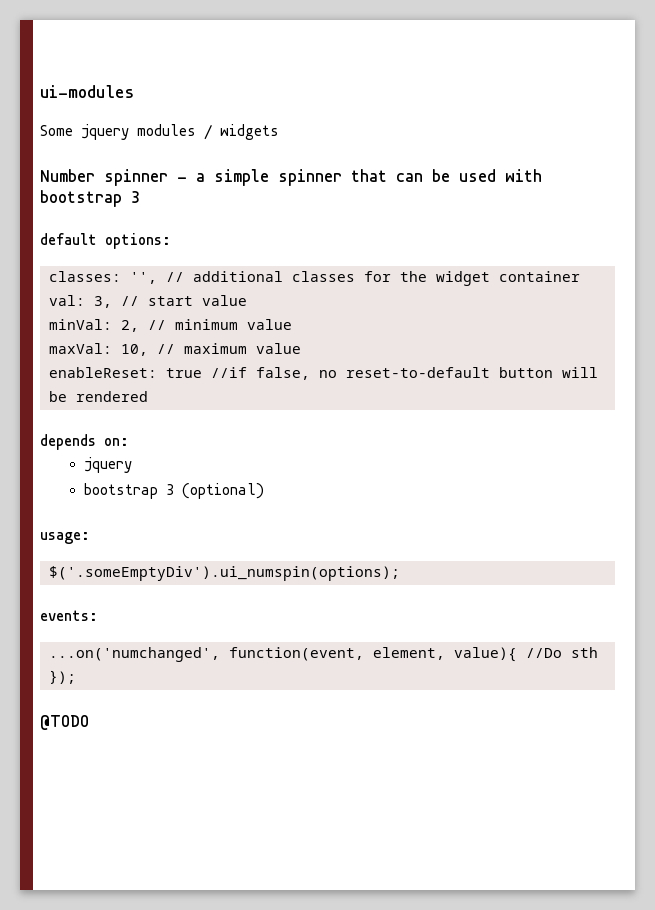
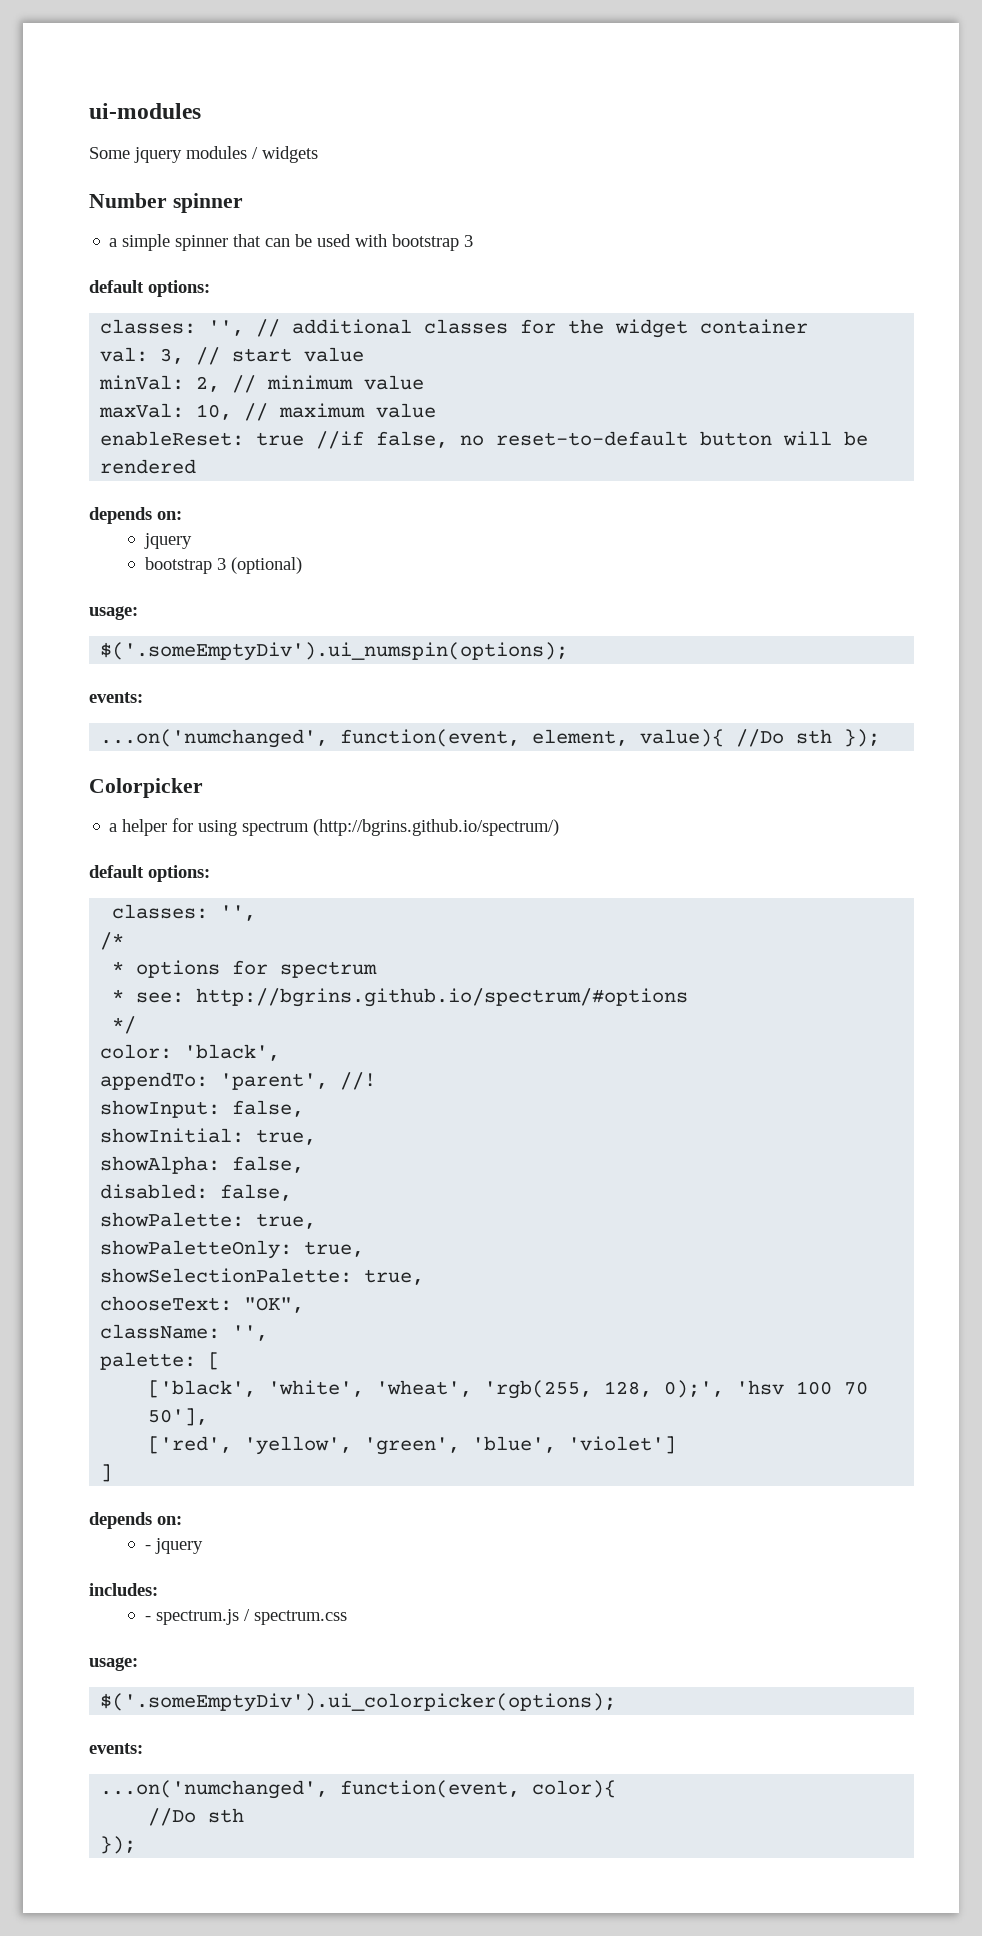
[177,177,187,182] - -> (243, 203) //
[40,715,89,730] @TODO -> [89,778,203,798] [109,818,560,836] [89,865,210,882] [112,904,257,921] [100,932,125,950] [112,960,378,978] [112,988,689,1007] [112,1016,137,1034] [100,1044,281,1061] [100,1072,377,1090] [100,1100,305,1118] [100,1128,317,1145] [100,1156,305,1174] [100,1184,293,1201] [100,1212,317,1229] [100,1240,365,1259] [100,1268,425,1285] [100,1296,305,1313] [100,1324,269,1341] [100,1352,221,1370] [148,1380,869,1399] [148,1408,209,1426] [148,1436,677,1455] [100,1464,113,1482] [89,1512,182,1529] [144,1538,203,1554] [89,1583,158,1596] [144,1609,347,1625] [89,1657,138,1671] [100,1693,617,1712] [89,1743,143,1754] [100,1780,617,1799] [148,1808,245,1826] [100,1836,137,1854] Colorpicker // a helper for using spectrum (http://bgrins.github.io/spectrum/) // default options: // classes: '', // /* // * options for spectrum // * see: http://bgrins.github.io/spectrum/#options // */ // color: 'black', // appendTo: 'parent', //! // showInput: false, // showInitial: true, // showAlpha: false, // disabled: false, // showPalette: true, // showPaletteOnly: true, // showSelectionPalette: true, // chooseText: "OK", // className: '', // palette: [ // ['black', 'white', 'wheat', 'rgb(255, 128, 0);', 'hsv 100 70 50'], // ['red', 'yellow', 'green', 'blue', 'violet'] // ] // depends on: // - jquery // includes: // - spectrum.js / spectrum.css // usage: // $('.someEmptyDiv').ui_colorpicker(options); // events: // ...on('numchanged', function(event, color){ // //Do sth // });

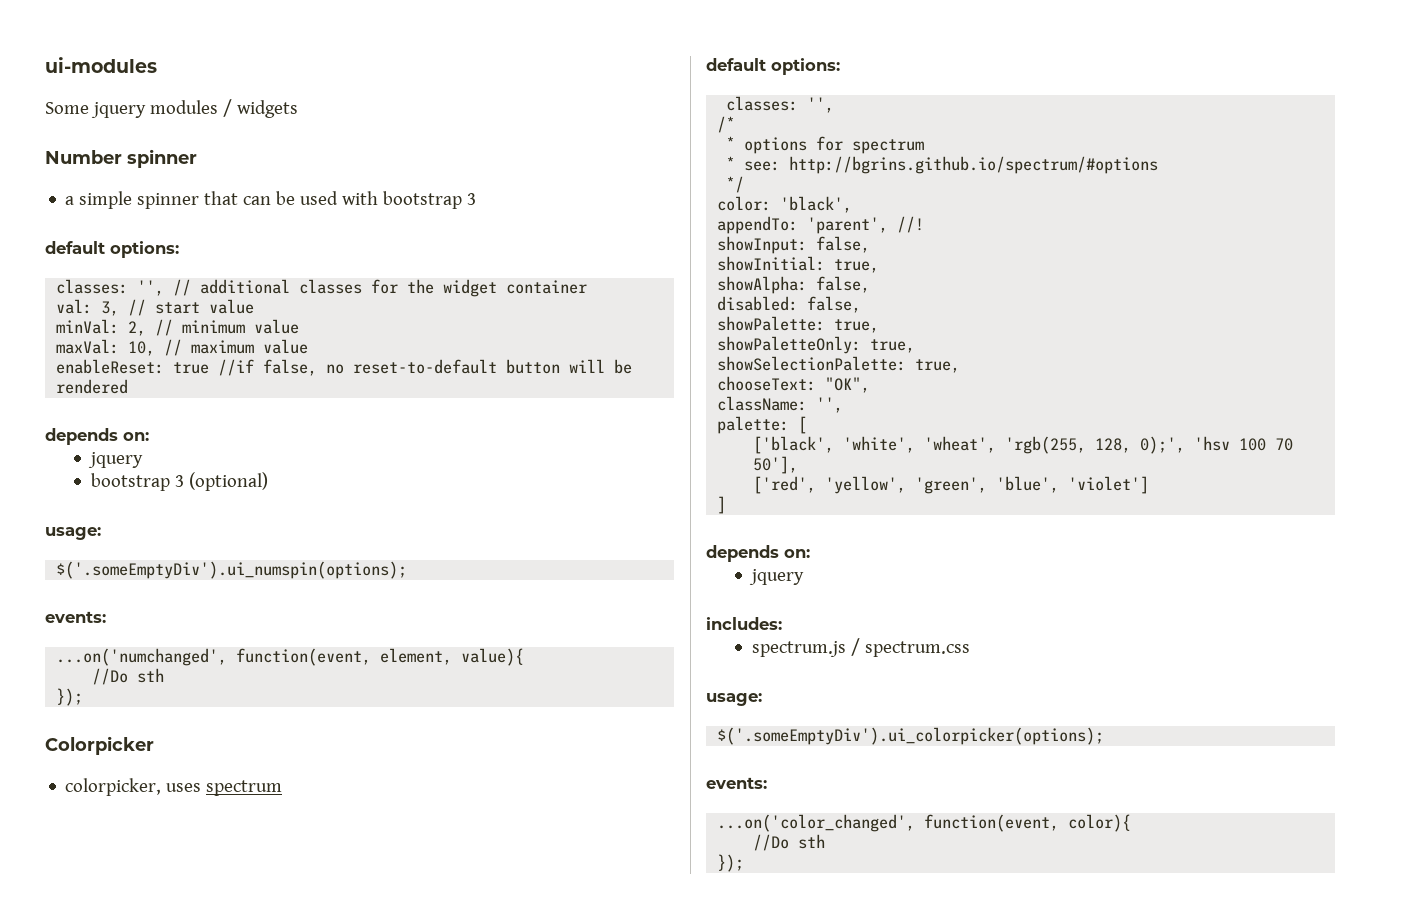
[736,729,833,747] //Do sth -> [92,668,165,685] // //Do sth //
[109,818,560,836] a helper for using spectrum (http://bgrins.github.io/spectrum/) -> [65,778,283,796] colorpicker, uses spectrum
[144,1545,151,1550] - -> (810, 553) none
[144,1616,151,1621] - -> (782, 623) none
[100,1780,329,1799] ...on('numchanged', -> [717,814,916,832] ...on('color_changed',

